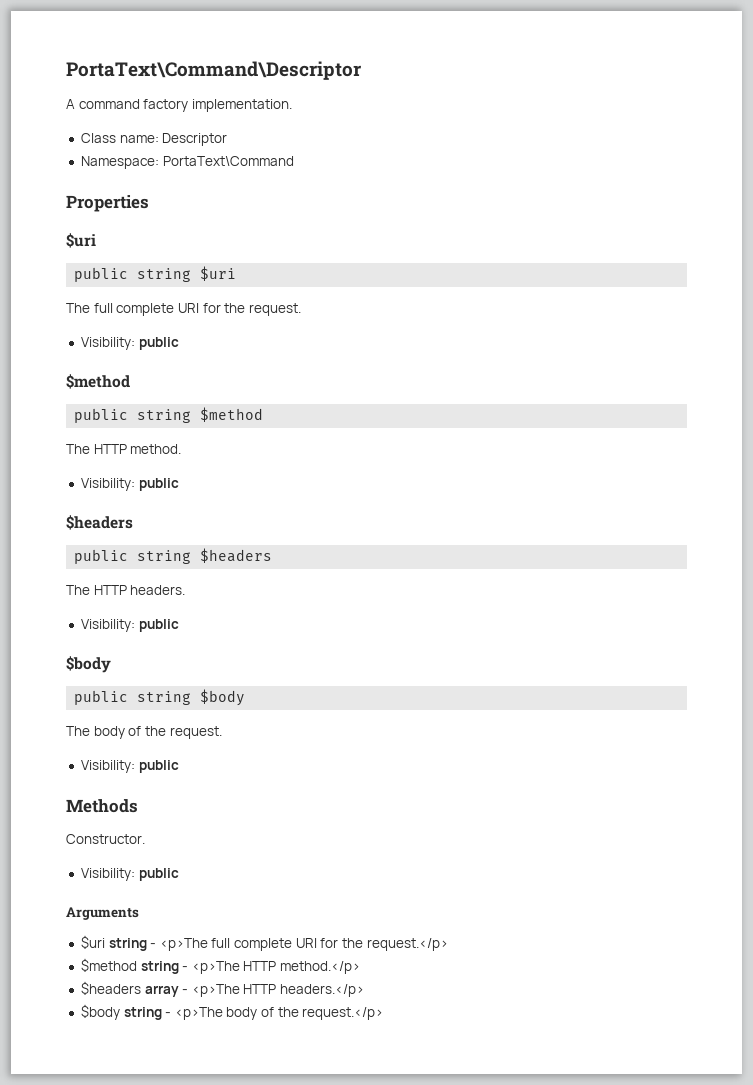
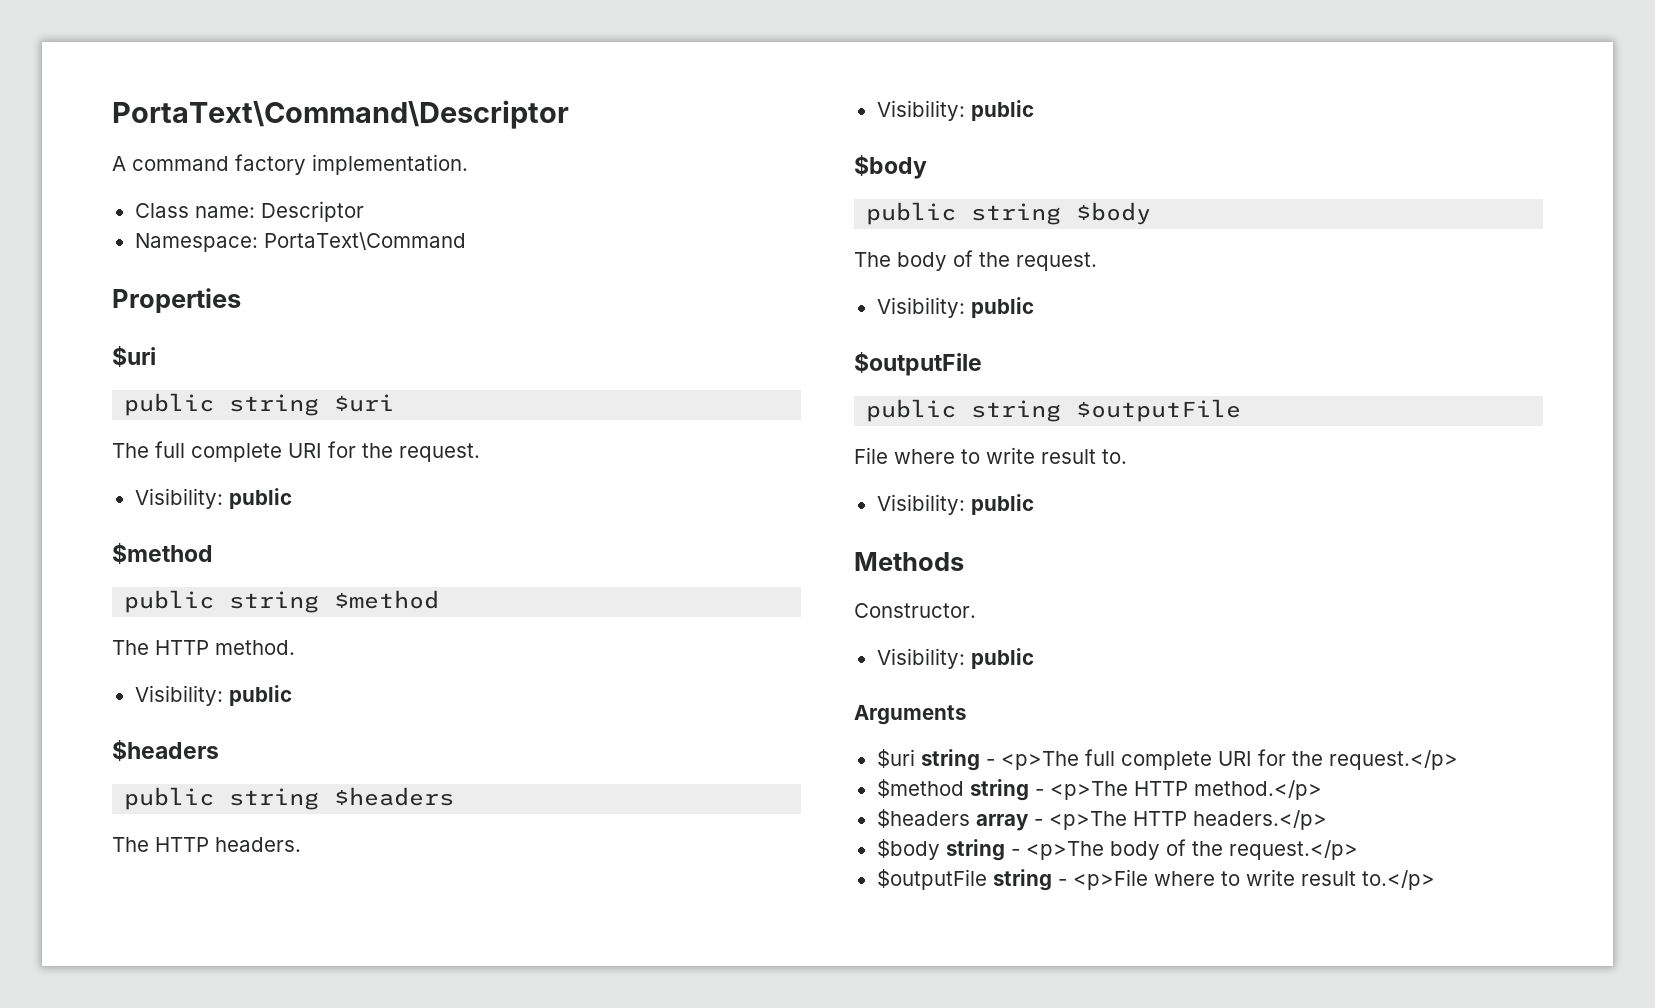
(179, 766) none -> [854,351,982,376] [866,399,1242,422] [854,447,1127,464] [876,494,1034,515] // $outputFile // public string $outputFile // File where to write result to. // Visibility: public
(384, 1013) none -> [876,869,1435,891] // $outputFile string - <p>File where to write result to.</p>

